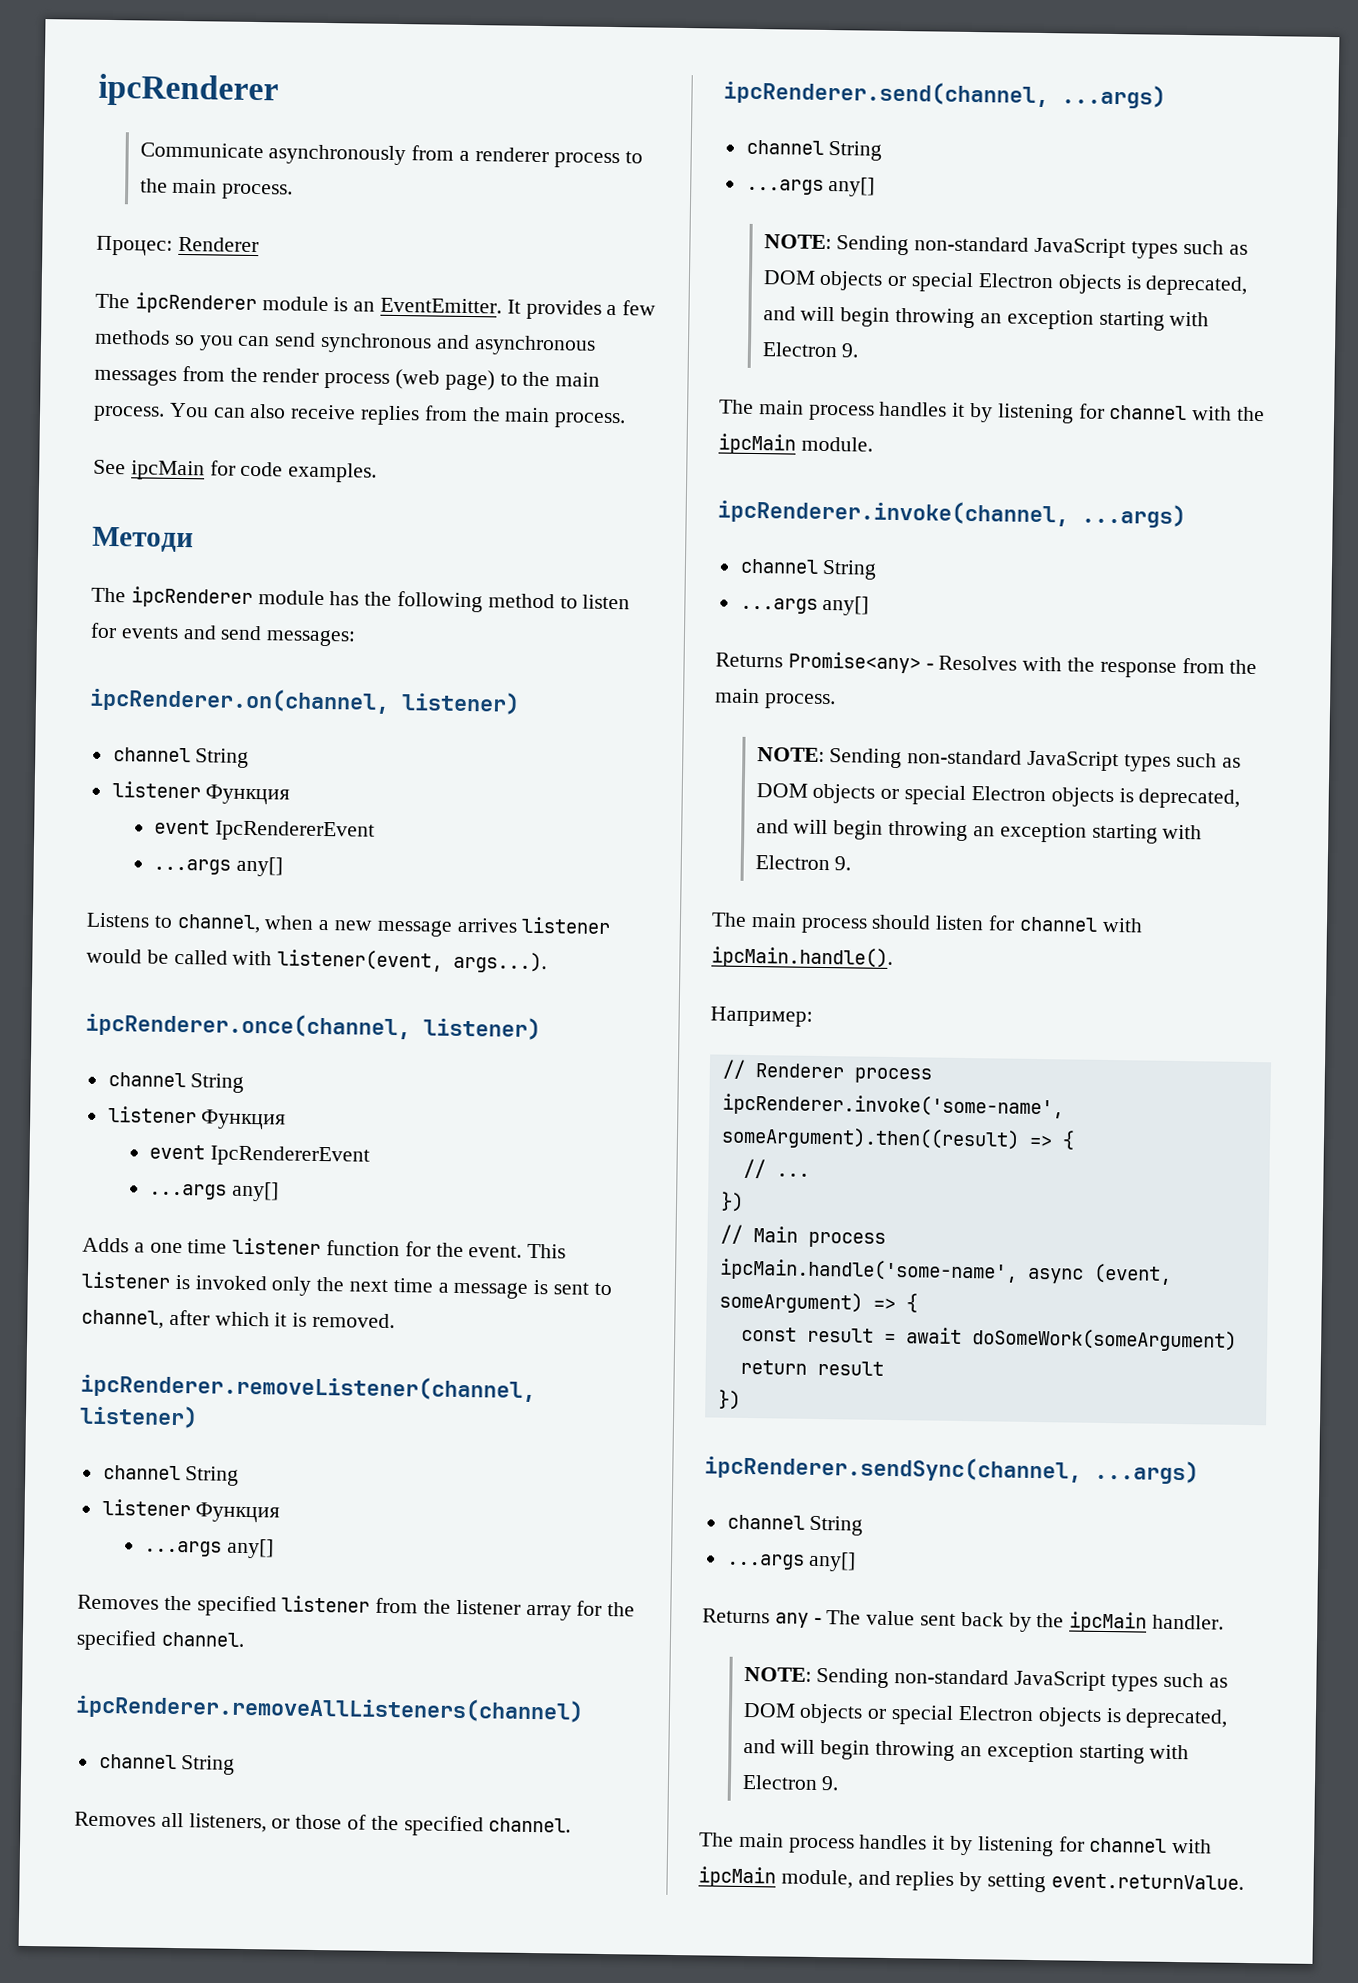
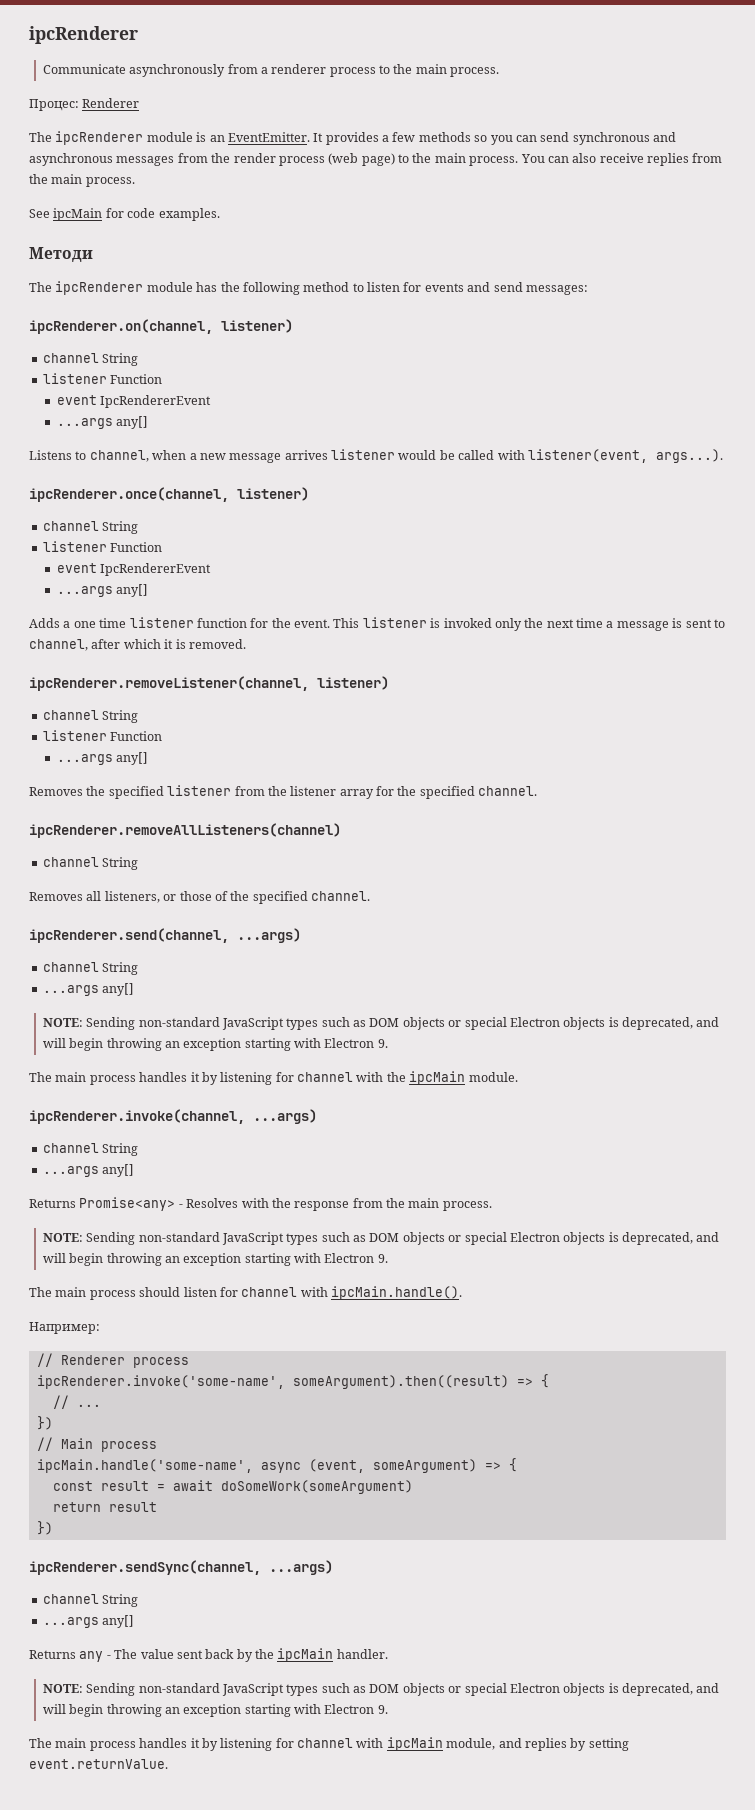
[205,784,291,805] Функция -> [110,374,163,384] Function
[201,1109,287,1130] Функция -> [110,542,163,552] Function
[195,1502,281,1523] Функция -> [110,731,163,741] Function

